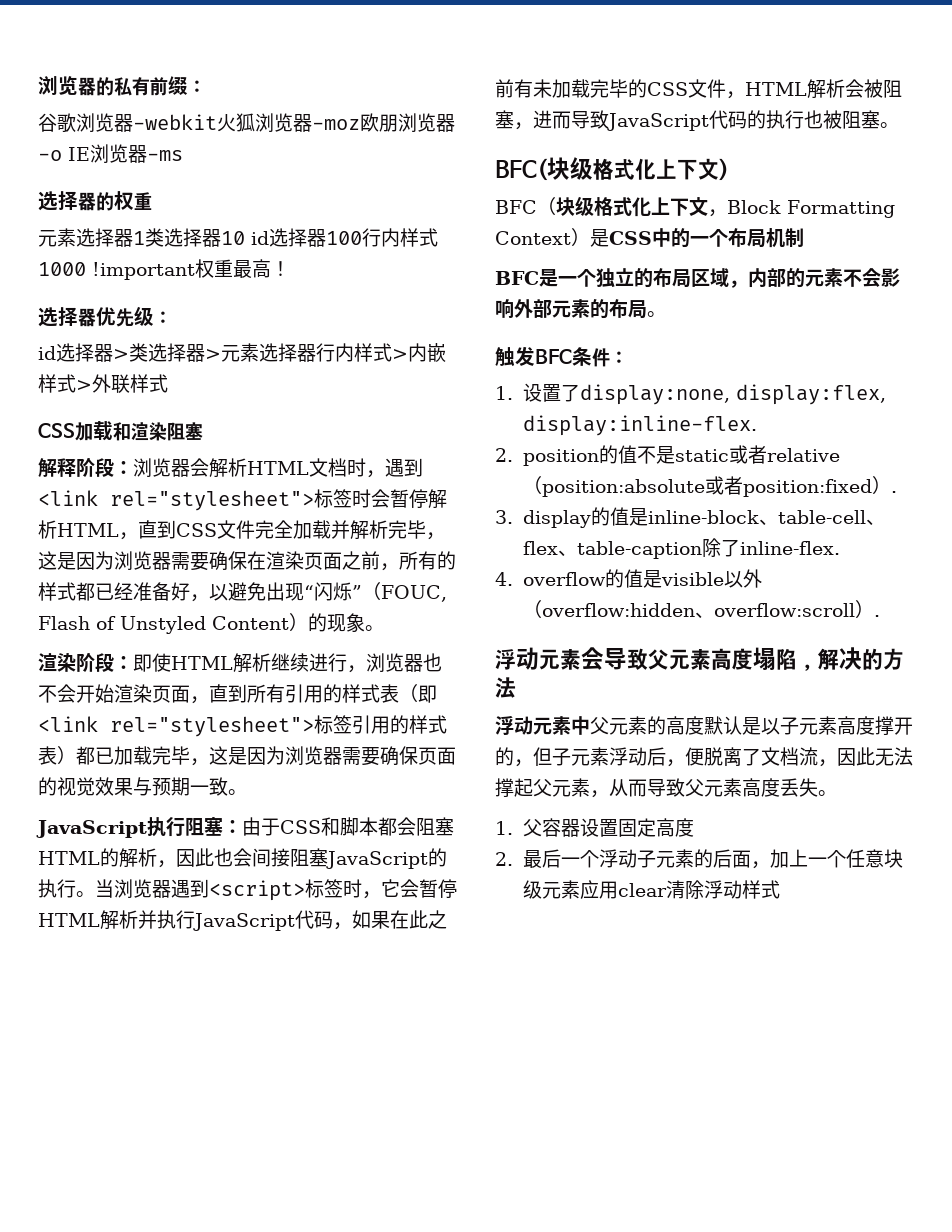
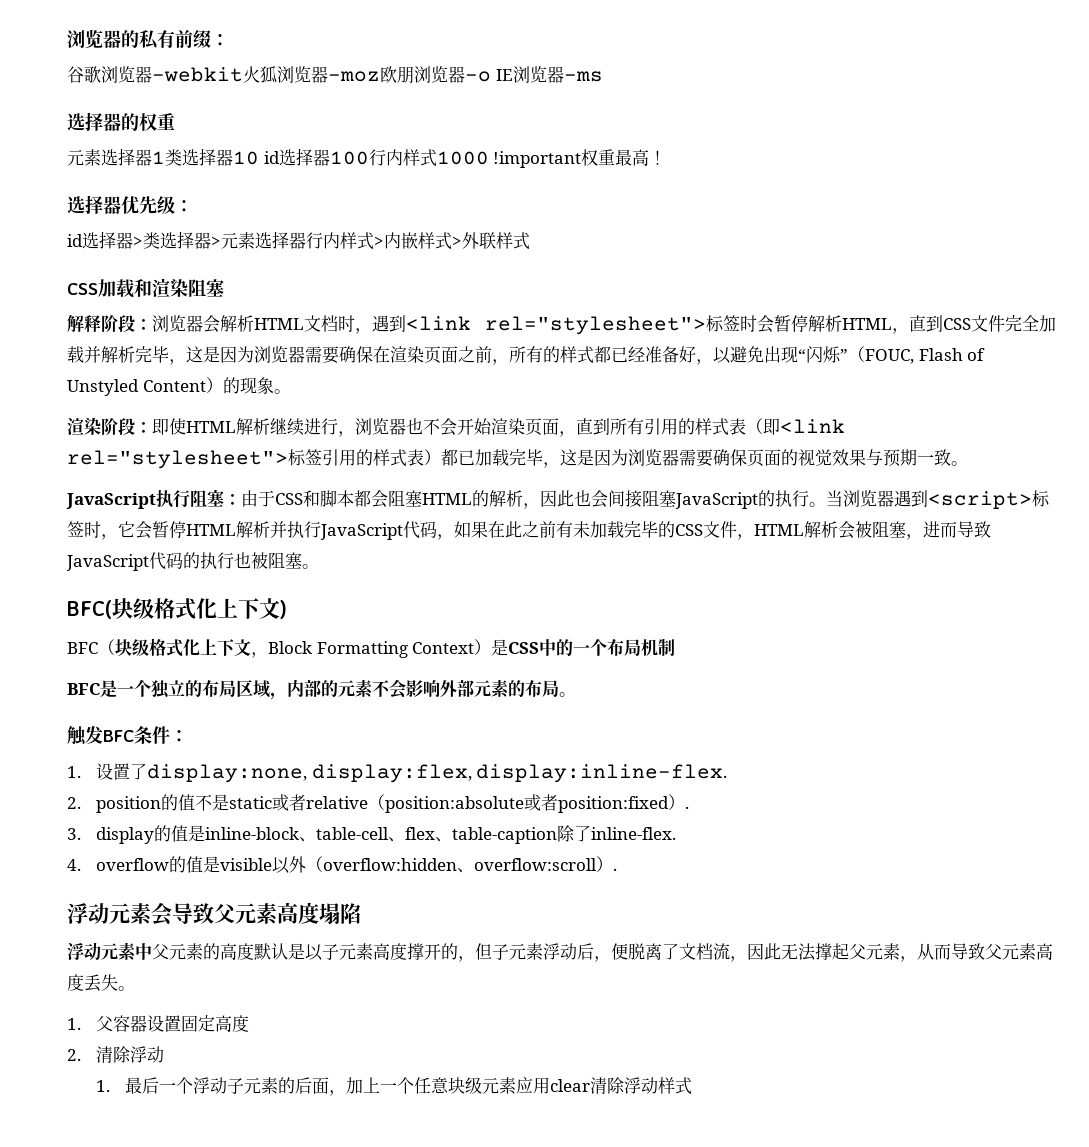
[797,647,904,671] [495,677,516,698] ，解决的方法 -> (361, 913) none
(513, 859) none -> [95,1046,164,1063] [95,1080,110,1092] 清除浮动 // 1.

